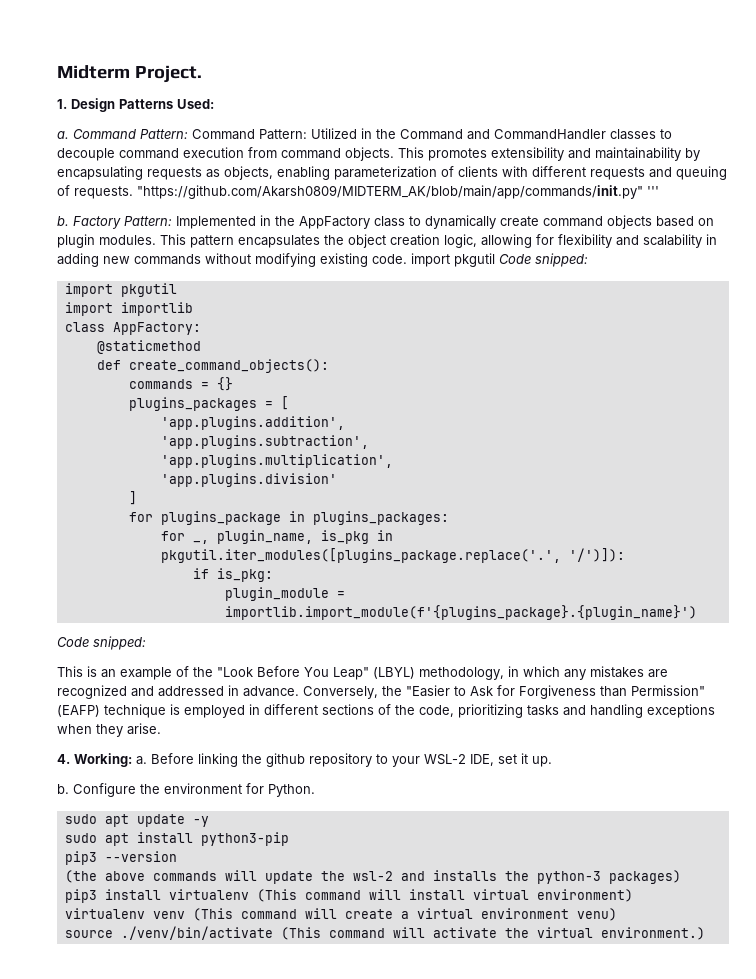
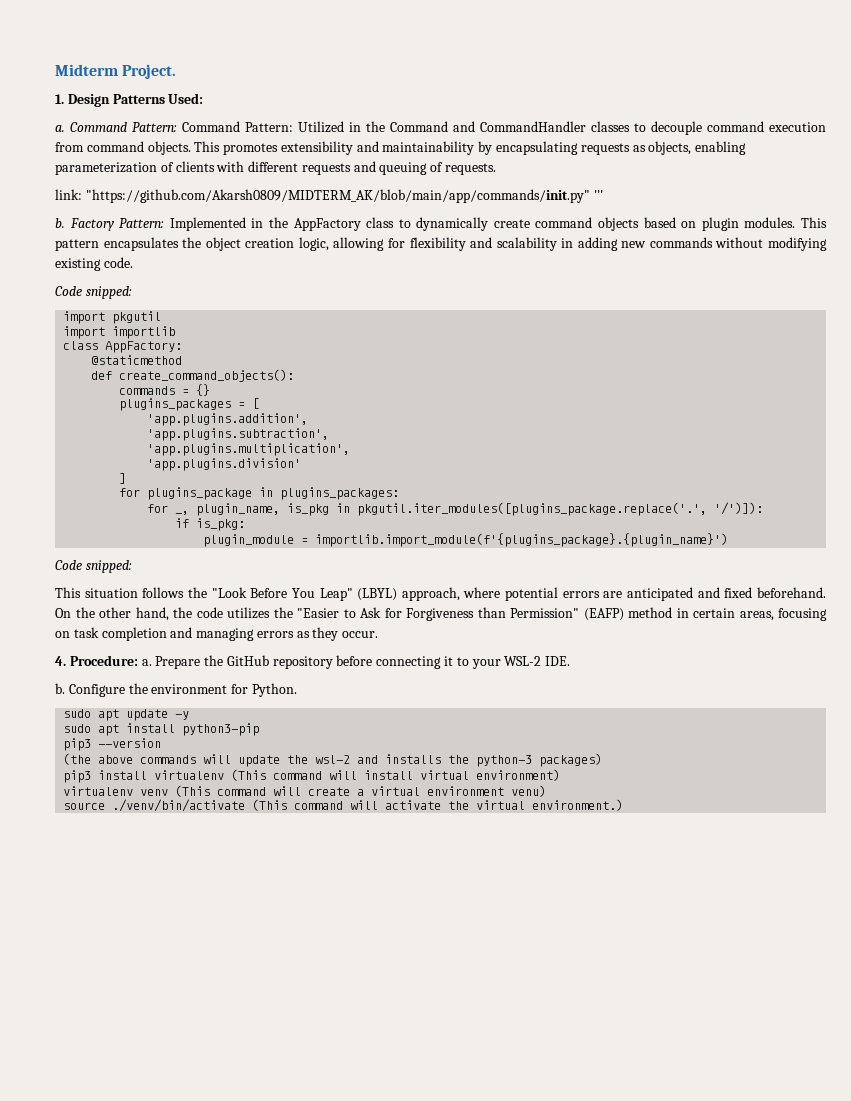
(133, 192) none -> [55,189,82,200] // link:
[411,253,495,267] import pkgutil -> (133, 262) //
[87,666,189,680] is an example of -> [84,587,185,598] situation follows
[419,666,668,680] [57,685,378,699] methodology, in which any mistakes are recognized and addressed in advance. Conversely, -> [401,587,826,601] [55,607,270,621] approach, where potential errors are anticipated and fixed beforehand. On the other hand, the code utilizes
[104,704,715,718] [57,723,161,737] [57,753,552,767] technique is employed in different sections of the code, prioritizing tasks and handling exceptions when they arise. // 4. Working: a. Before linking the github repository to your WSL-2 IDE, set it up. -> [628,607,827,621] [55,627,379,641] [55,655,571,669] method in certain areas, focusing on task completion and managing errors as they occur. // 4. Procedure: a. Prepare the GitHub repository before connecting it to your WSL-2 IDE.

